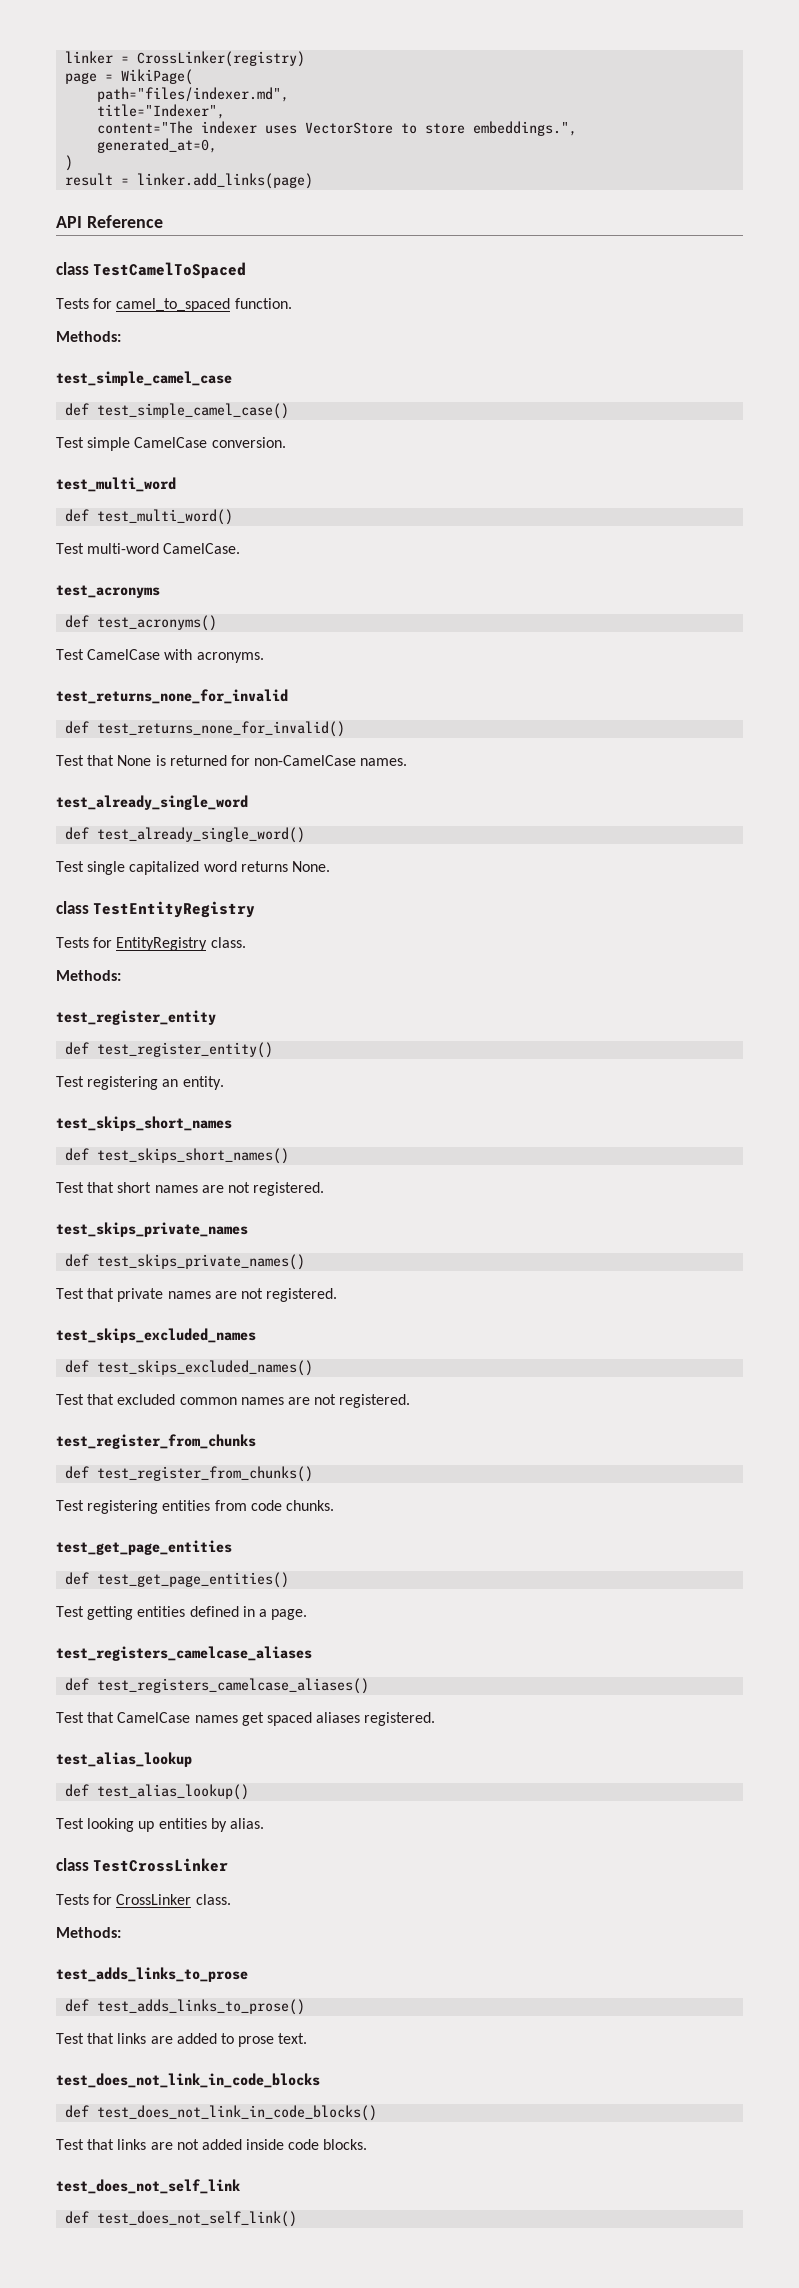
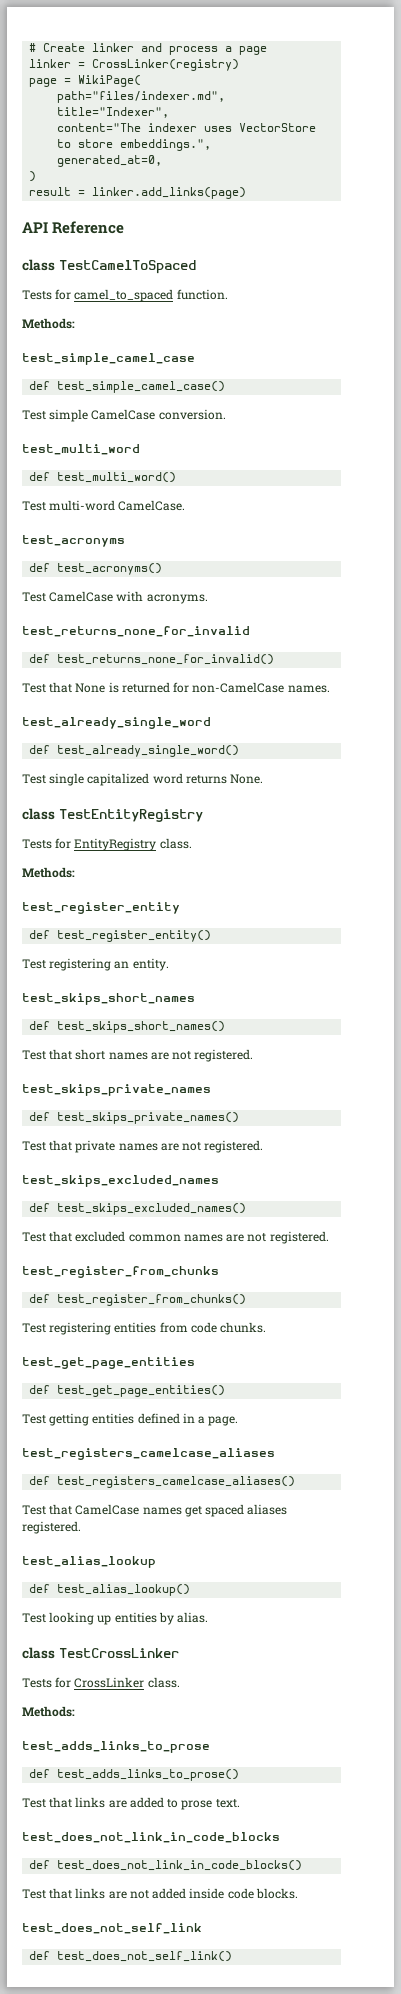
(65, 57) none -> [29,43,268,55] # Create linker and process a page //

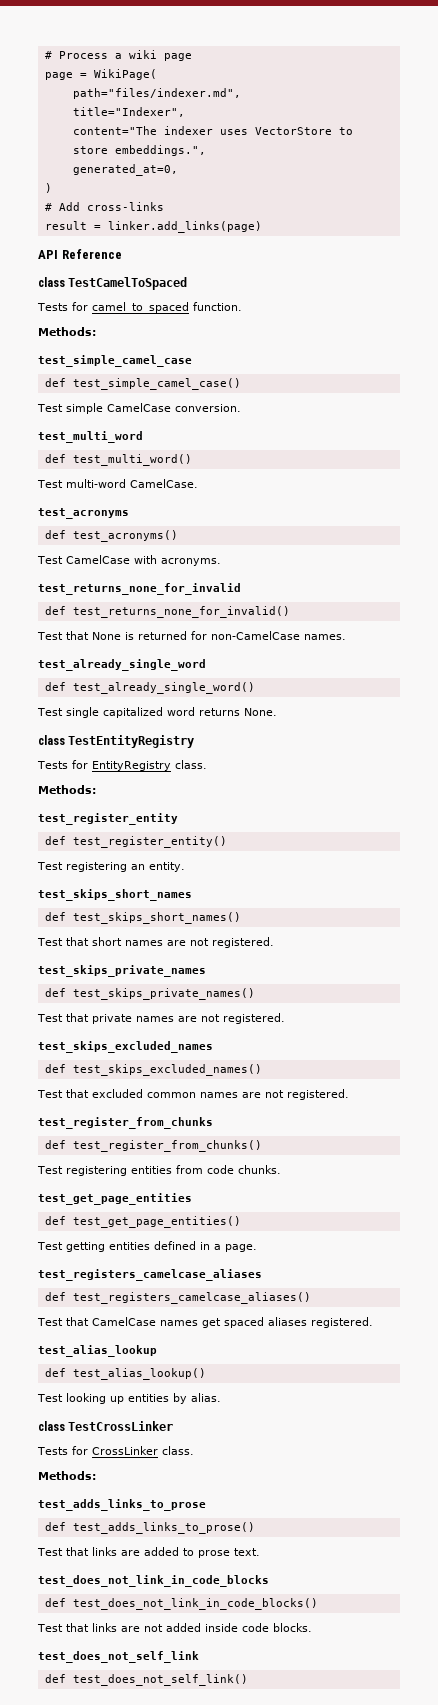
[29,43,268,55] [29,59,240,71] # Create linker and process a page // linker = CrossLinker(registry) -> [44,50,192,61] # Process a wiki page
(37, 176) none -> [44,202,164,211] // # Add cross-links

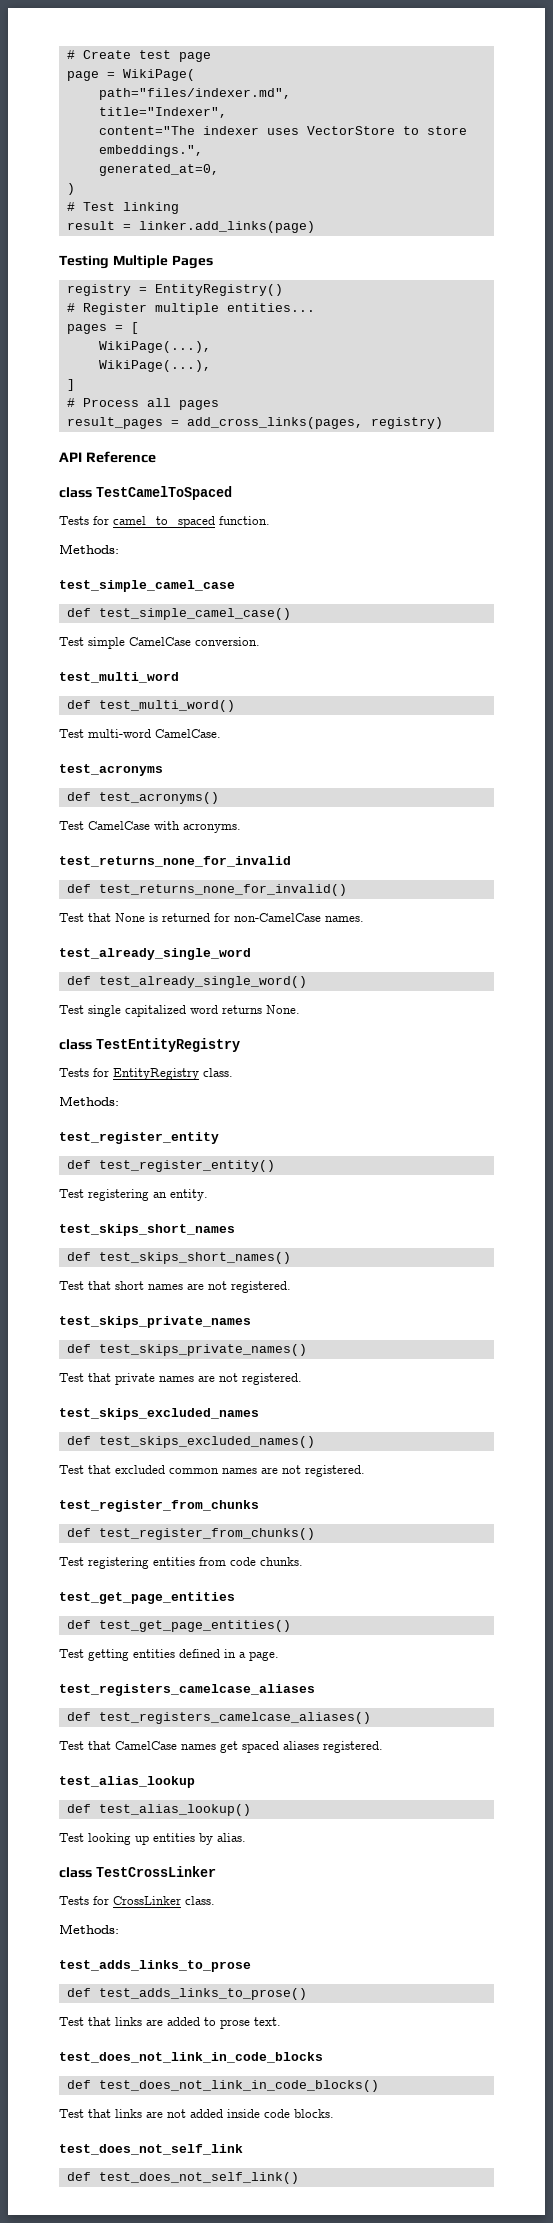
[44,50,157,59] # Process a wiki -> [66,50,171,59] # Create test
[58,202,164,211] Add cross-links -> [82,202,179,214] Test linking
(262, 227) none -> [59,255,213,269] [66,284,283,296] [66,303,315,315] [66,322,139,334] [98,341,211,353] [98,360,211,372] [66,379,75,391] [66,398,219,410] [66,417,443,429] // Testing Multiple Pages // registry = EntityRegistry() // # Register multiple entities... // pages = [ // WikiPage(...), // WikiPage(...), // ] // # Process all pages // result_pages = add_cross_links(pages, registry)

